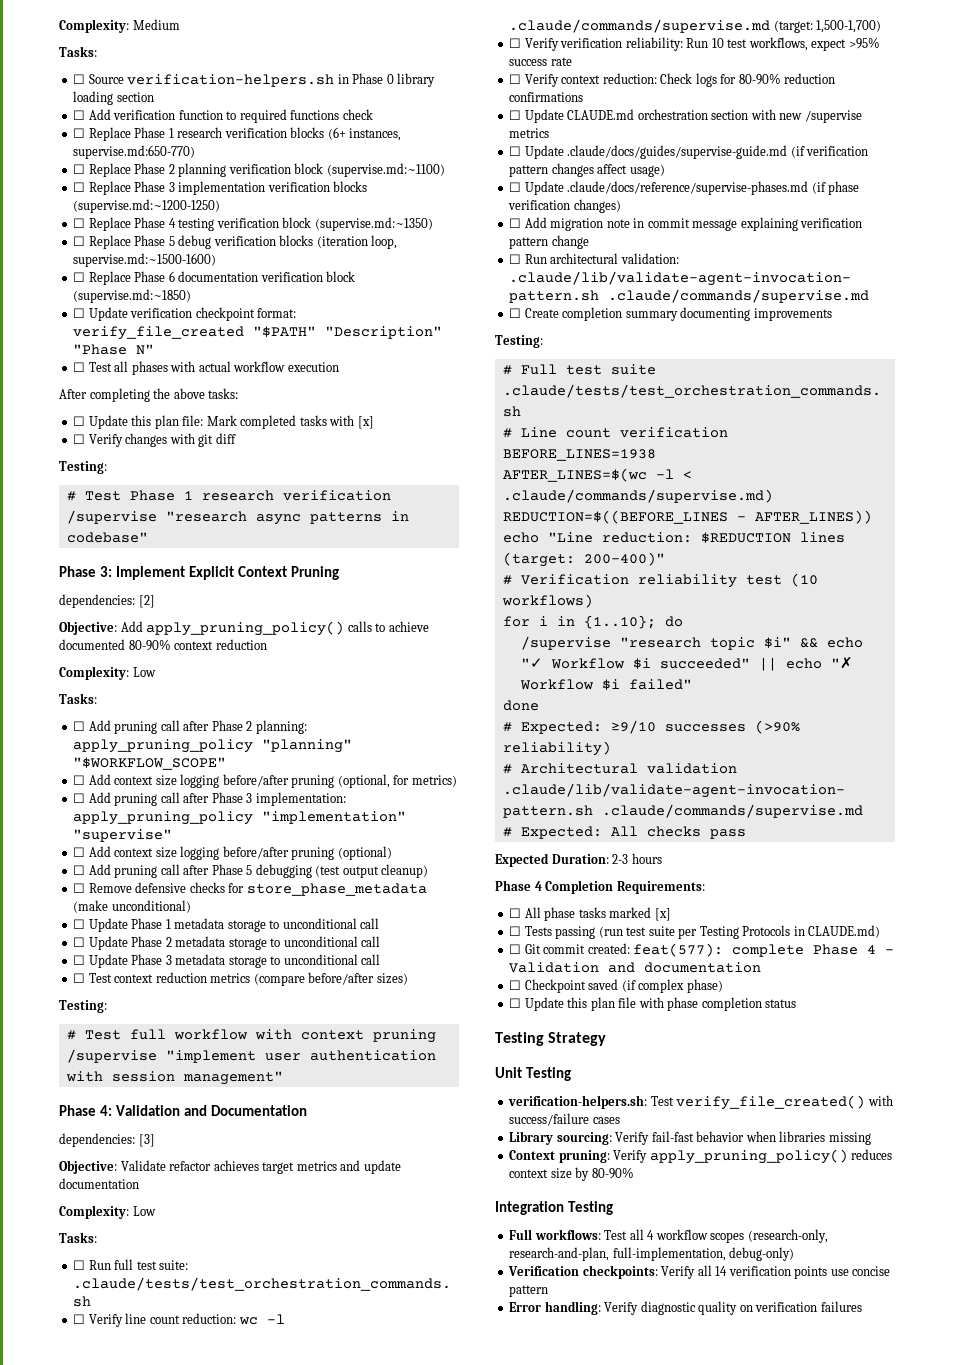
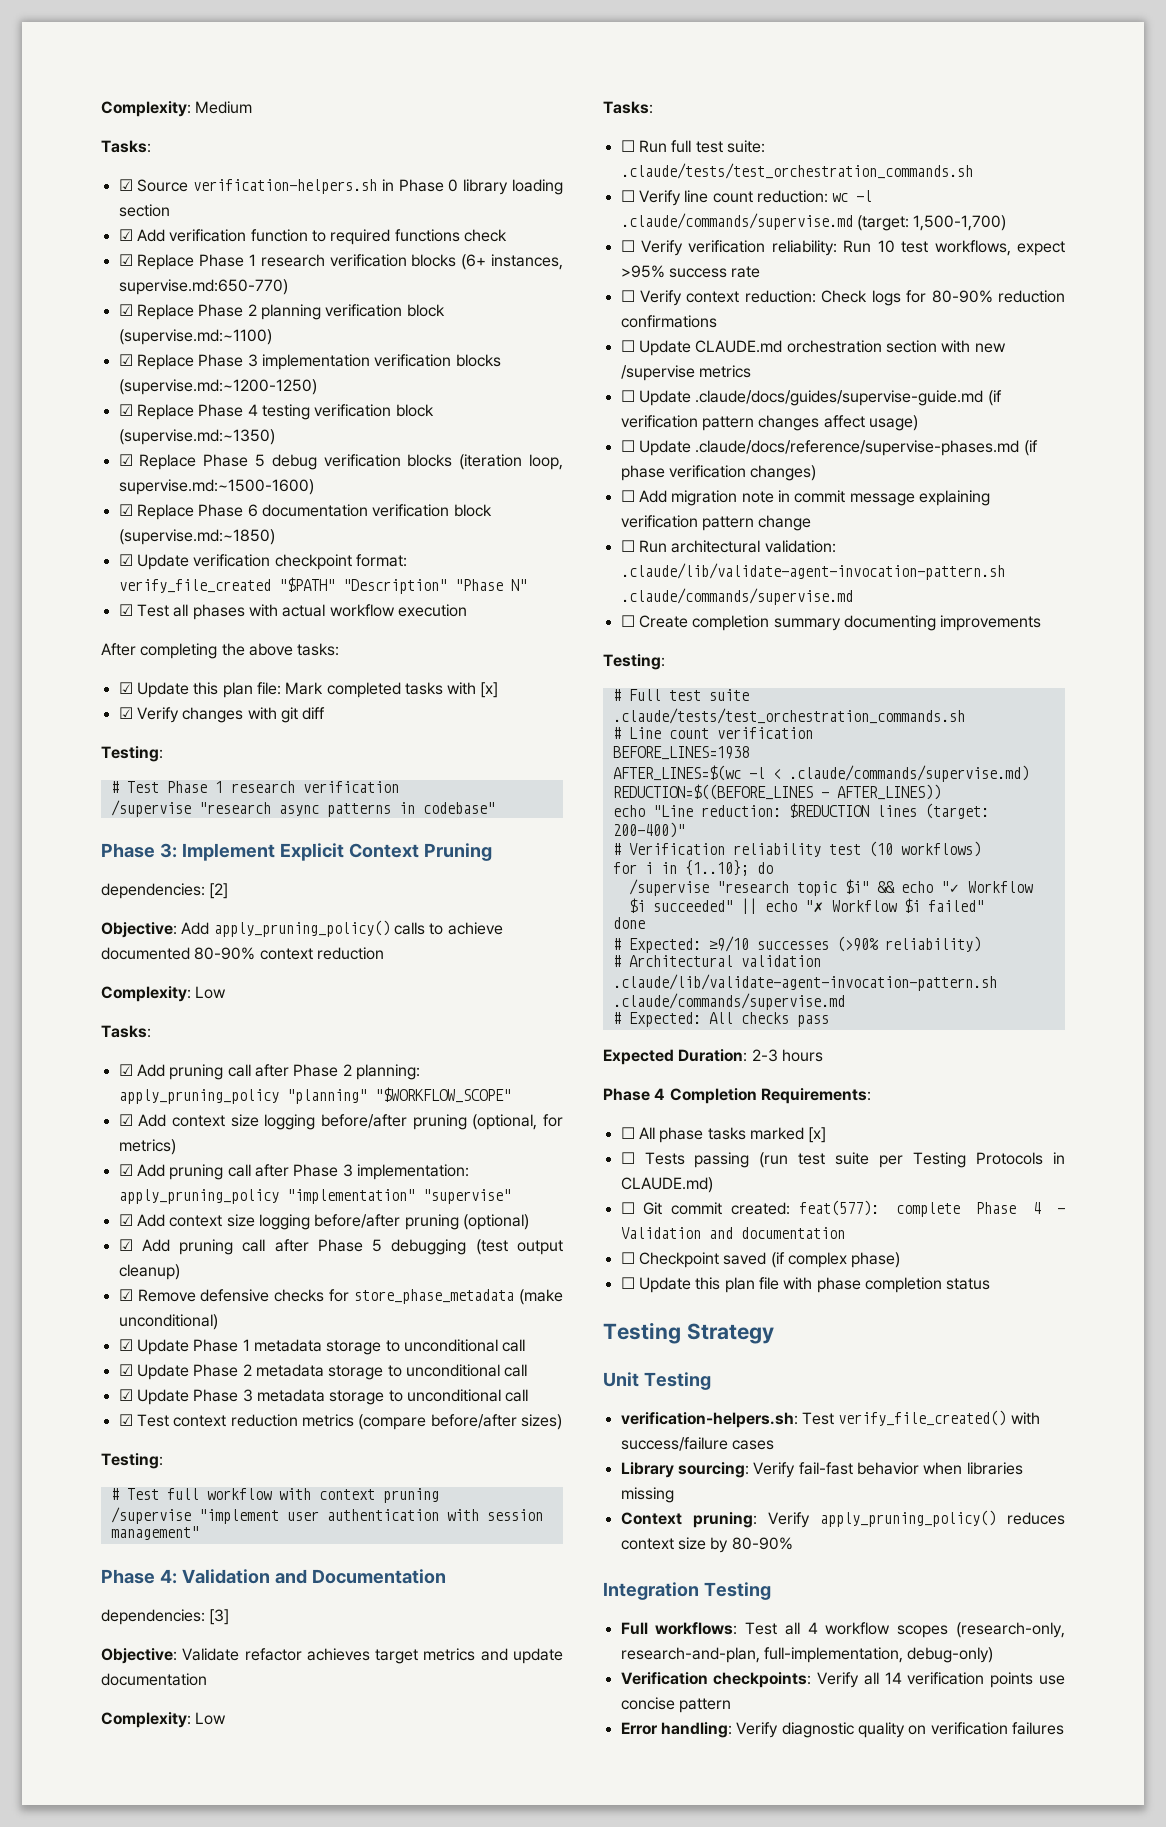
[73,74,86,84] ☐ -> [118,179,133,191] ☑
[73,110,86,120] ☐ -> [118,229,133,241] ☑
[73,128,86,138] ☐ -> [118,254,133,266] ☑
[73,164,86,174] ☐ -> [118,304,133,316] ☑
[73,182,86,192] ☐ -> [118,354,133,366] ☑
[73,218,86,228] ☐ -> [118,404,133,416] ☑
[73,236,86,246] ☐ -> [118,454,133,466] ☑
[73,272,86,282] ☐ -> [118,504,133,516] ☑
[73,308,86,318] ☐ -> [118,554,133,566] ☑
[73,362,86,372] ☐ -> [118,604,133,616] ☑
[73,416,86,426] ☐ -> [118,682,133,694] ☑
[73,434,86,444] ☐ -> [118,707,133,719] ☑
[73,721,86,731] ☐ -> [118,1064,133,1076] ☑
[73,775,86,785] ☐ -> [118,1114,133,1126] ☑
[73,793,86,803] ☐ -> [118,1164,133,1176] ☑
[73,847,86,857] ☐ -> [118,1214,133,1226] ☑
[73,865,86,875] ☐ -> [118,1239,133,1251] ☑
[73,883,86,893] ☐ -> [118,1289,133,1301] ☑
[73,919,86,929] ☐ -> [118,1339,133,1351] ☑
[73,937,86,947] ☐ -> [118,1364,133,1376] ☑
[73,955,86,965] ☐ -> [118,1389,133,1401] ☑
[73,973,86,983] ☐ -> [118,1414,133,1426] ☑

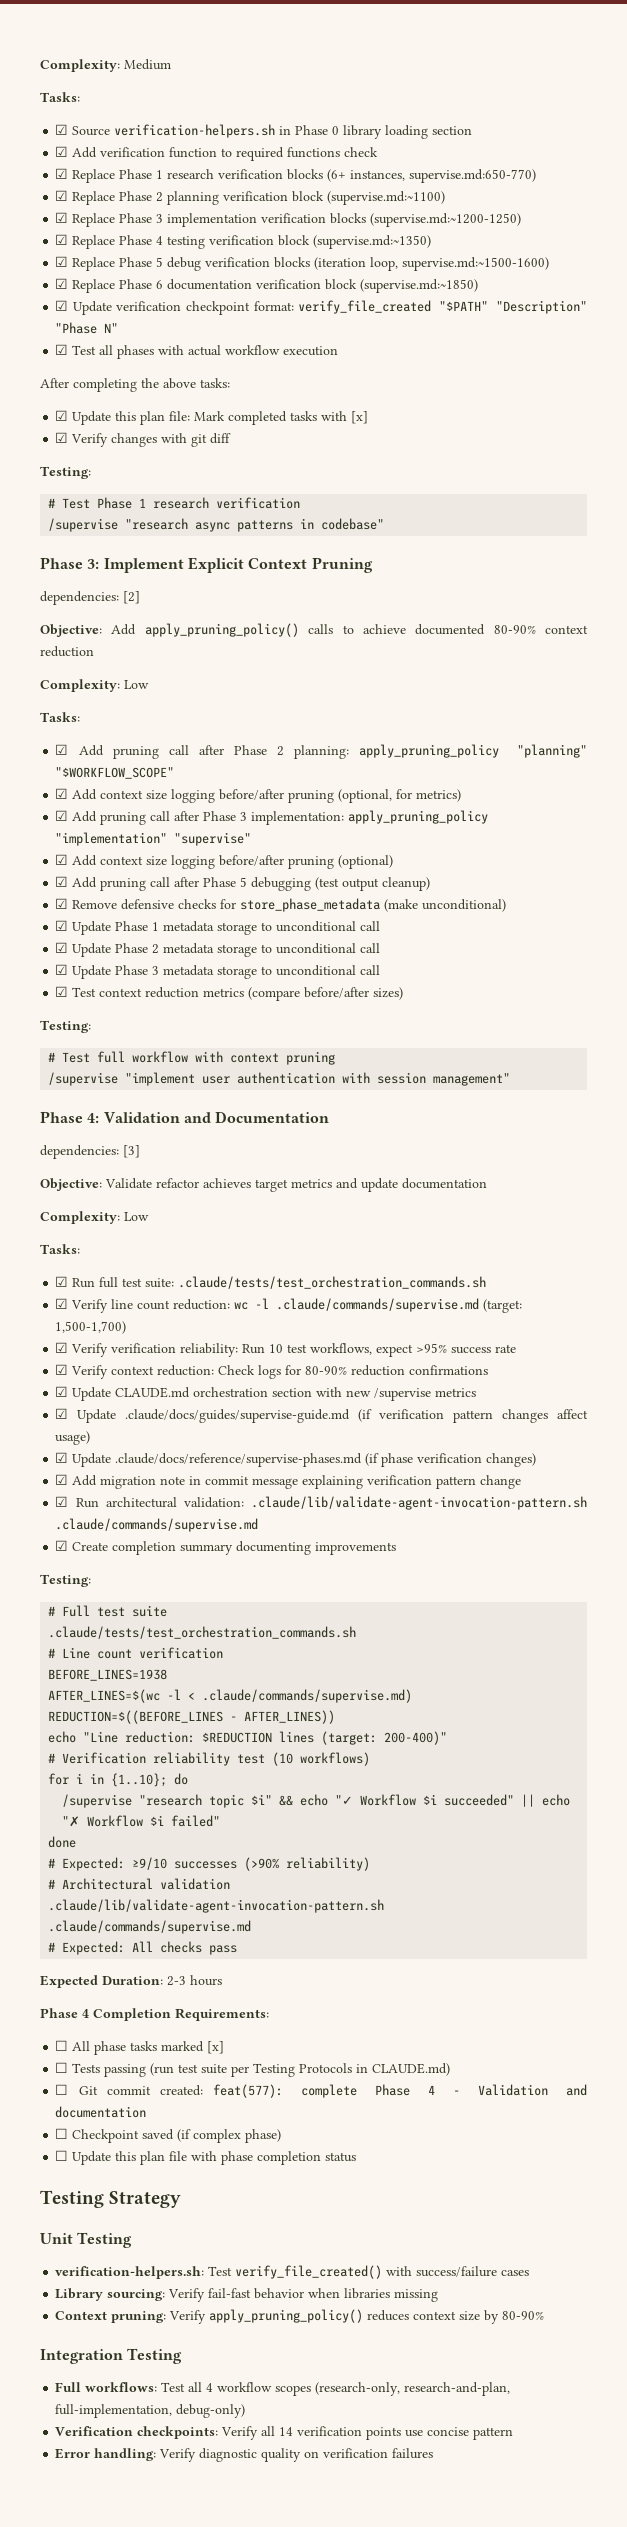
[620,140,635,152] ☐ -> [55,1276,69,1287] ☑
[620,190,635,202] ☐ -> [55,1298,69,1309] ☑
[620,240,635,252] ☐ -> [55,1342,69,1353] ☑
[620,290,635,302] ☐ -> [55,1364,69,1375] ☑
[620,340,635,352] ☐ -> [55,1386,69,1397] ☑
[620,390,635,402] ☐ -> [55,1408,69,1419] ☑
[620,440,635,452] ☐ -> [55,1452,69,1463] ☑
[620,490,635,502] ☐ -> [55,1474,69,1485] ☑
[620,540,635,552] ☐ -> [55,1496,69,1507] ☑
[620,615,635,627] ☐ -> [55,1540,69,1551] ☑

